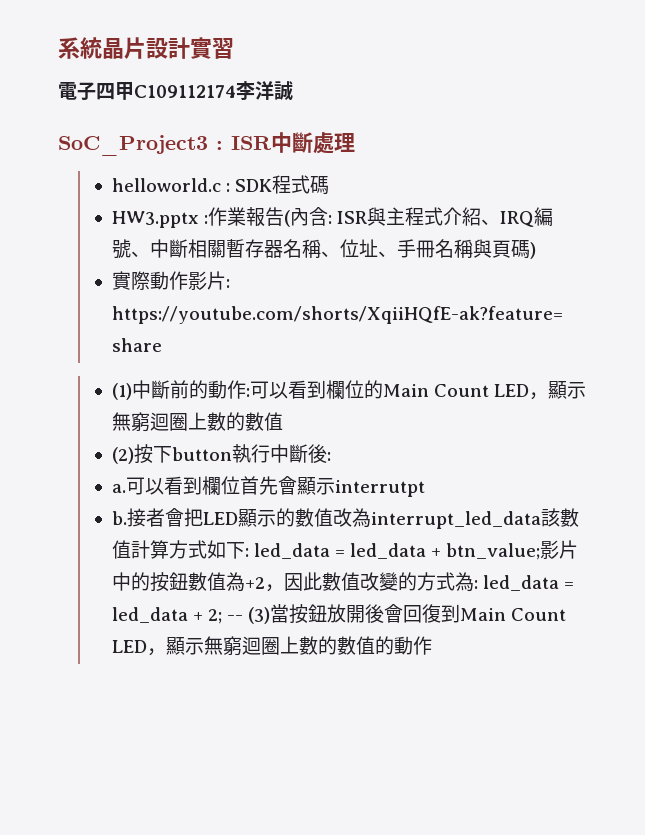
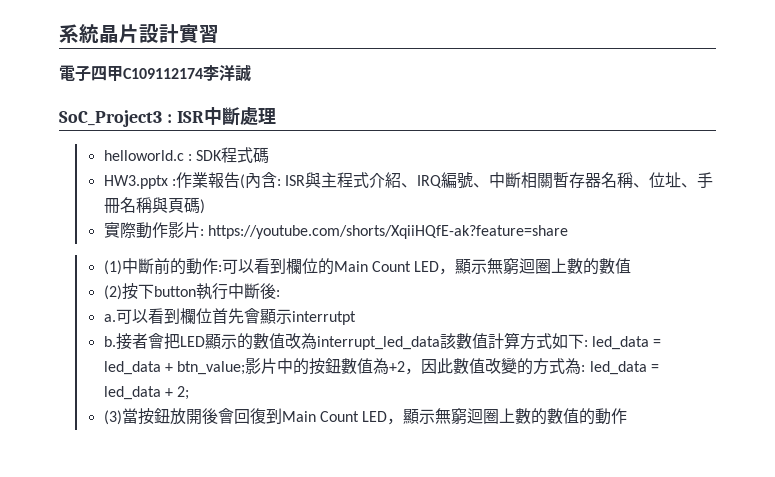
[227,615,244,621] -- -> (190, 393) //

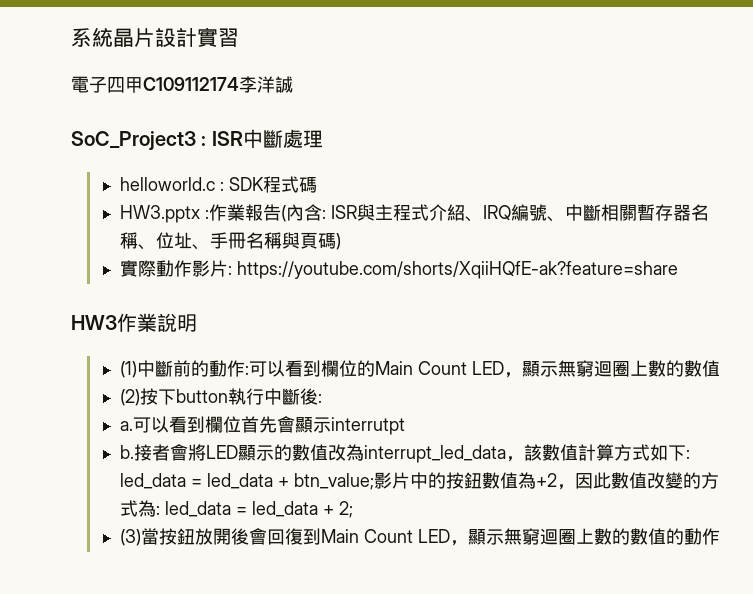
(569, 232) none -> [71,313,197,332] // HW3作業說明
[163,333,180,350] 把 -> [187,444,206,461] 將
(440, 343) none -> [505,456,524,462] ，

